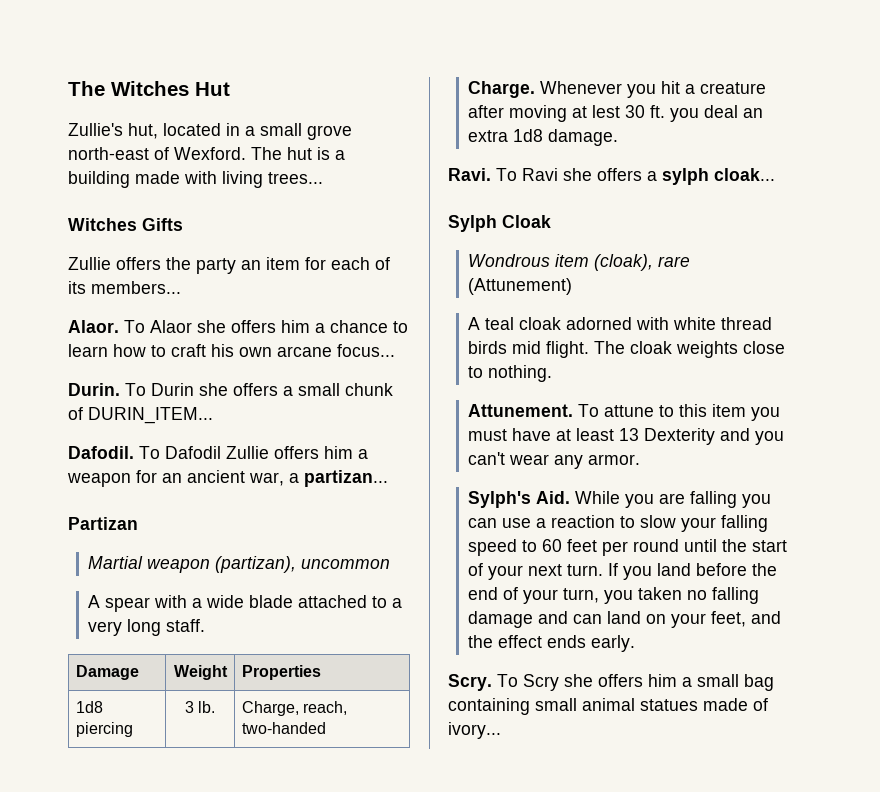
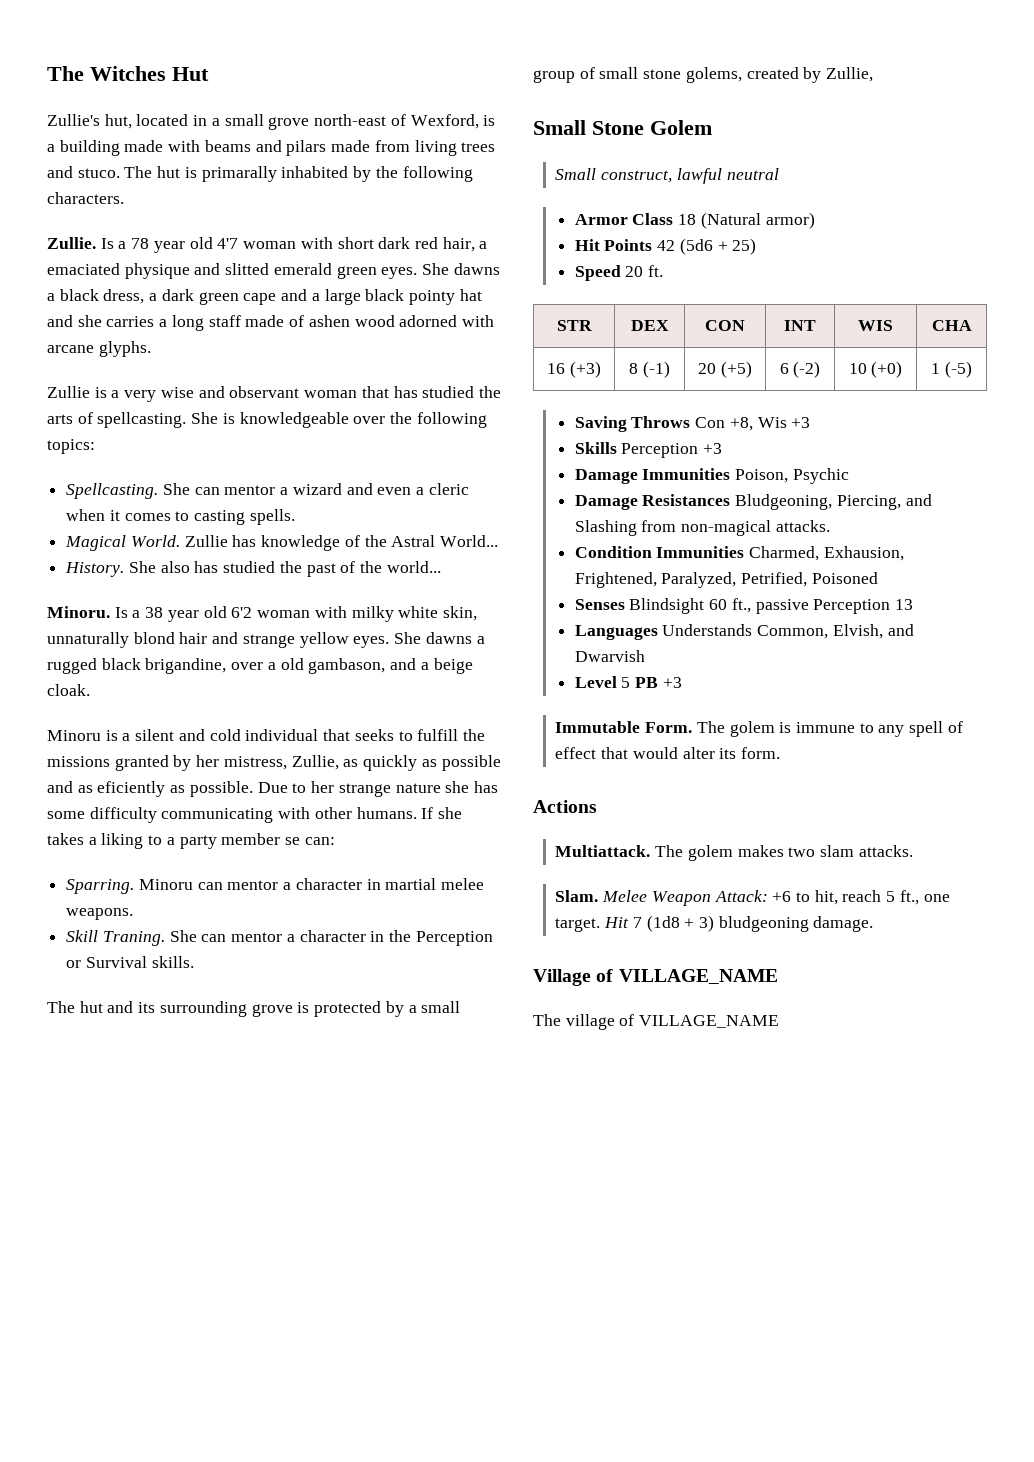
[174,147,312,160] Wexford. The hut -> [410,114,479,129] Wexford,
[222,171,323,188] [68,218,183,231] [68,257,390,274] [68,281,181,294] [68,320,408,333] [68,344,395,357] [68,383,393,396] [68,407,213,424] [68,446,368,459] [67,470,388,487] [68,517,138,530] [88,556,391,573] [88,595,403,612] [88,619,206,636] [75,665,139,680] [173,665,228,680] [241,665,321,680] [75,701,103,713] [75,722,133,737] [184,701,216,713] [241,701,348,716] [241,722,326,734] [468,81,767,98] [468,105,764,122] [468,129,619,146] [448,168,775,185] [448,215,551,232] [468,254,691,271] [468,278,573,295] [468,317,773,330] [468,341,786,358] [468,365,553,382] [468,404,781,421] [468,428,785,445] [468,452,641,469] [468,491,772,508] [468,515,769,532] [468,539,788,556] [468,563,778,580] [468,587,760,604] [468,611,782,628] [468,635,636,652] [448,674,774,691] [448,698,768,715] [448,722,501,739] living trees... // Witches Gifts // Zullie offers the party an item for each of its members... // Alaor. To Alaor she offers him a chance to learn how to craft his own arcane focus... // Durin. To Durin she offers a small chunk of DURIN_ITEM... // Dafodil. To Dafodil Zullie offers him a weapon for an ancient war, a partizan... // Partizan // Martial weapon (partizan), uncommon // A spear with a wide blade attached to a very long staff. // Damage | Weight | Properties // 1d8 piercing | 3 lb. | Charge, reach, two-handed // Charge. Whenever you hit a creature after moving at lest 30 ft. you deal an extra 1d8 damage. // Ravi. To Ravi she offers a sylph cloak... // Sylph Cloak // Wondrous item (cloak), rare (Attunement) // A teal cloak adorned with white thread birds mid flight. The cloak weights close to nothing. // Attunement. To attune to this item you must have at least 13 Dexterity and you can't wear any armor. // Sylph's Aid. While you are falling you can use a reaction to slow your falling speed to 60 feet per round until the start of your next turn. If you land before the end of your turn, you taken no falling damage and can land on your feet, and the effect ends early. // Scry. To Scry she offers him a small bag containing small animal statues made of ivory... -> [204,140,496,156] [47,166,473,182] [47,192,124,204] [47,237,488,253] [47,263,500,279] [47,289,482,305] [47,315,494,331] [47,341,151,357] [47,386,501,402] [47,412,487,428] [47,439,95,454] [66,483,469,499] [66,509,295,525] [65,535,499,551] [65,561,441,577] [47,606,477,622] [47,632,485,648] [47,658,473,674] [47,684,90,696] [47,729,485,741] [47,755,501,771] [47,781,498,797] [47,807,463,823] [47,833,335,849] [66,878,485,894] [66,908,134,920] [66,930,493,946] [66,956,194,968] [47,1001,461,1017] [533,67,874,83] [533,120,712,135] [555,168,779,184] [574,212,815,229] [574,238,757,255] [574,265,664,281] [556,320,592,331] [630,320,669,331] [705,320,745,331] [784,320,816,331] [858,320,893,331] [931,320,972,331] [547,361,601,378] [629,361,670,378] [698,361,752,378] [779,361,821,378] [848,361,903,378] [931,361,972,378] [574,416,811,432] [574,442,723,458] [574,468,849,484] [574,494,932,510] [574,520,830,536] [574,546,904,561] [574,572,878,588] [574,598,913,614] [574,624,914,640] [574,650,645,662] [574,676,682,688] [555,721,963,737] [555,747,780,759] [533,800,597,813] [555,845,913,861] [555,890,950,906] [555,915,874,932] [533,969,778,986] [533,1014,780,1030] beams and pilars made from living trees and stuco. The hut is primarally inhabited by the following characters. // Zullie. Is a 78 year old 4'7 woman with short dark red hair, a emaciated physique and slitted emerald green eyes. She dawns a black dress, a dark green cape and a large black pointy hat and she carries a long staff made of ashen wood adorned with arcane glyphs. // Zullie is a very wise and observant woman that has studied the arts of spellcasting. She is knowledgeable over the following topics: // Spellcasting. She can mentor a wizard and even a cleric when it comes to casting spells. // Magical World. Zullie has knowledge of the Astral World... // History. She also has studied the past of the world... // Minoru. Is a 38 year old 6'2 woman with milky white skin, unnaturally blond hair and strange yellow eyes. She dawns a rugged black brigandine, over a old gambason, and a beige cloak. // Minoru is a silent and cold individual that seeks to fulfill the missions granted by her mistress, Zullie, as quickly as possible and as eficiently as possible. Due to her strange nature she has some difficulty communicating with other humans. If she takes a liking to a party member se can: // Sparring. Minoru can mentor a character in martial melee weapons. // Skill Traning. She can mentor a character in the Perception or Survival skills. // The hut and its surrounding grove is protected by a small group of small stone golems, created by Zullie, // Small Stone Golem // Small construct, lawful neutral // Armor Class 18 (Natural armor) // Hit Points 42 (5d6 + 25) // Speed 20 ft. // STR | DEX | CON | INT | WIS | CHA // 16 (+3) | 8 (-1) | 20 (+5) | 6 (-2) | 10 (+0) | 1 (-5) // Saving Throws Con +8, Wis +3 // Skills Perception +3 // Damage Immunities Poison, Psychic // Damage Resistances Bludgeoning, Piercing, and Slashing from non-magical attacks. // Condition Immunities Charmed, Exhausion, Frightened, Paralyzed, Petrified, Poisoned // Senses Blindsight 60 ft., passive Perception 13 // Languages Understands Common, Elvish, and Dwarvish // Level 5 PB +3 // Immutable Form. The golem is immune to any spell of effect that would alter its form. // Actions // Multiattack. The golem makes two slam attacks. // Slam. Melee Weapon Attack: +6 to hit, reach 5 ft., one target. Hit 7 (1d8 + 3) bludgeoning damage. // Village of VILLAGE_NAME // The village of VILLAGE_NAME

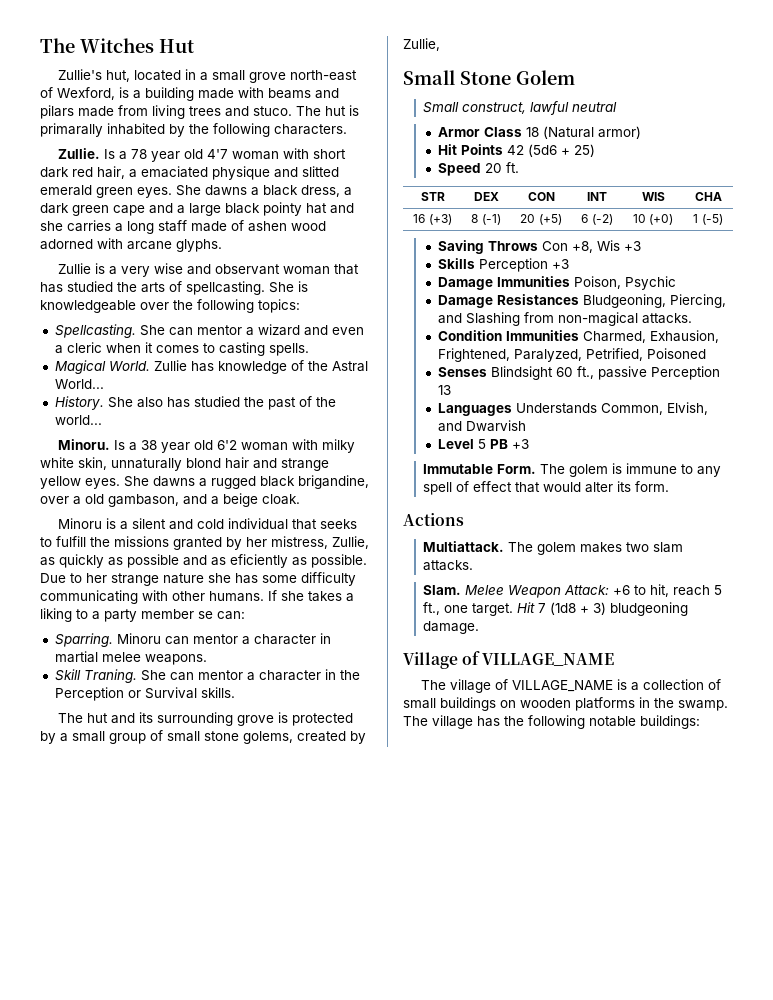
(780, 1021) none -> [617,679,722,691] [403,697,728,711] [403,715,700,729] is a collection of small buildings on wooden platforms in the swamp. The village has the following notable buildings:

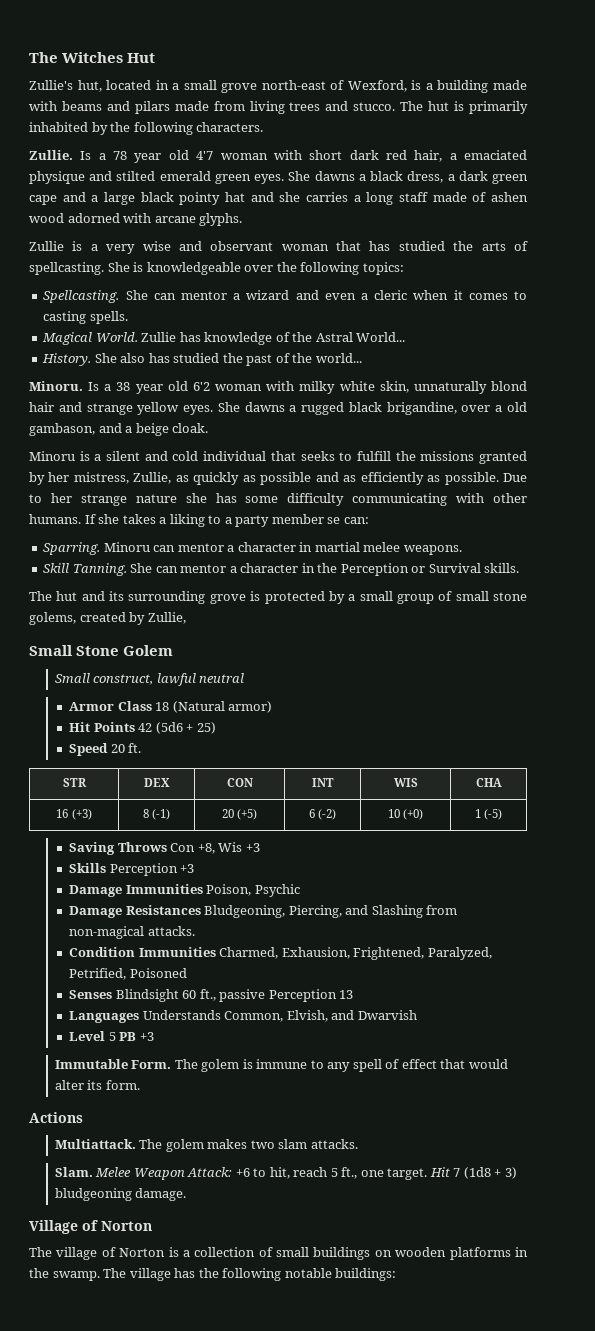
[253,106,292,116] stuco. -> [353,102,396,111] stucco.
[40,123,103,137] primarally -> [468,101,528,114] primarily
[302,166,339,177] slitted -> [116,171,156,181] stilted
[230,554,288,568] eficiently -> [360,472,424,485] efficiently
[83,669,137,683] Traning. -> [72,563,127,576] Tanning.
[482,653,615,666] VILLAGE_NAME -> [101,1221,152,1231] Norton
[512,680,614,692] VILLAGE_NAME -> [119,1248,166,1257] Norton

